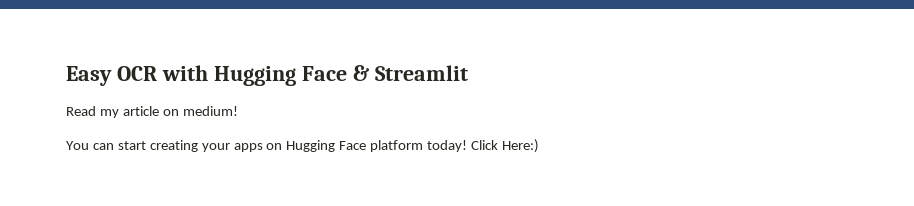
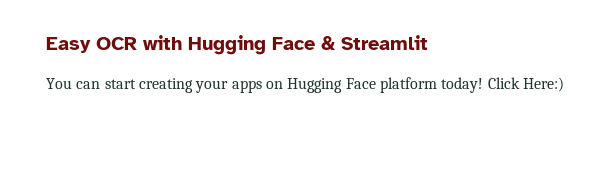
[66,106,238,118] // Read my article on medium! -> (428, 42) none

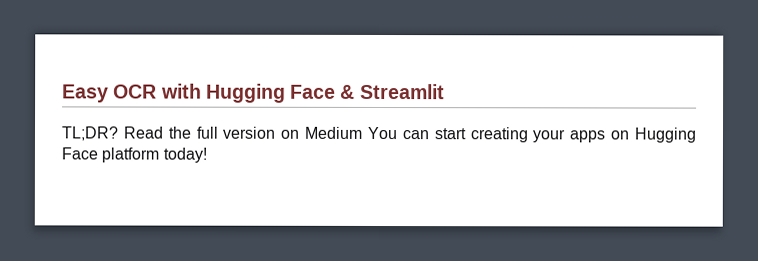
(428, 42) none -> [61,126,364,141] TL;DR? Read the full version on Medium
[487,77,564,92] Click Here:) -> (207, 155) none

